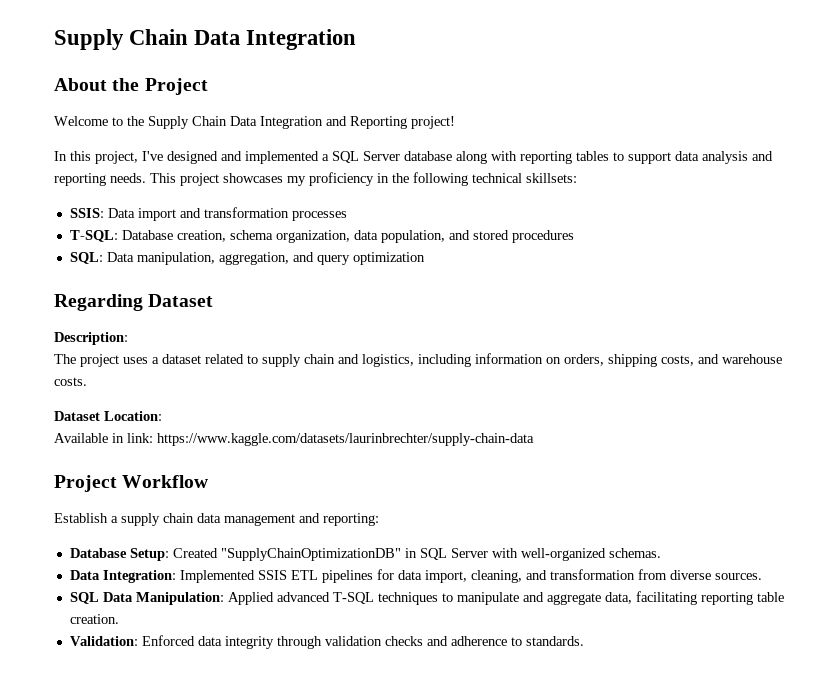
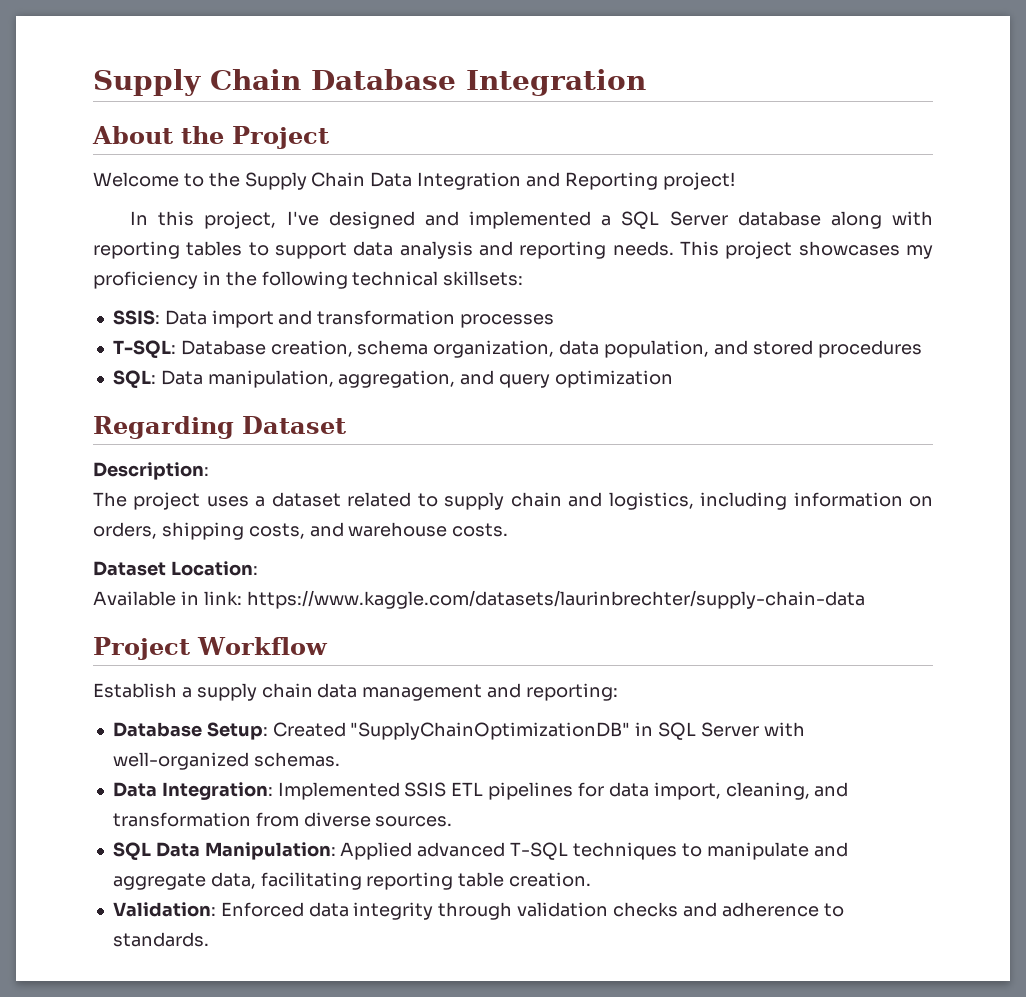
[54,29,241,50] Supply Chain Data -> [93,69,456,96] Supply Chain Database

